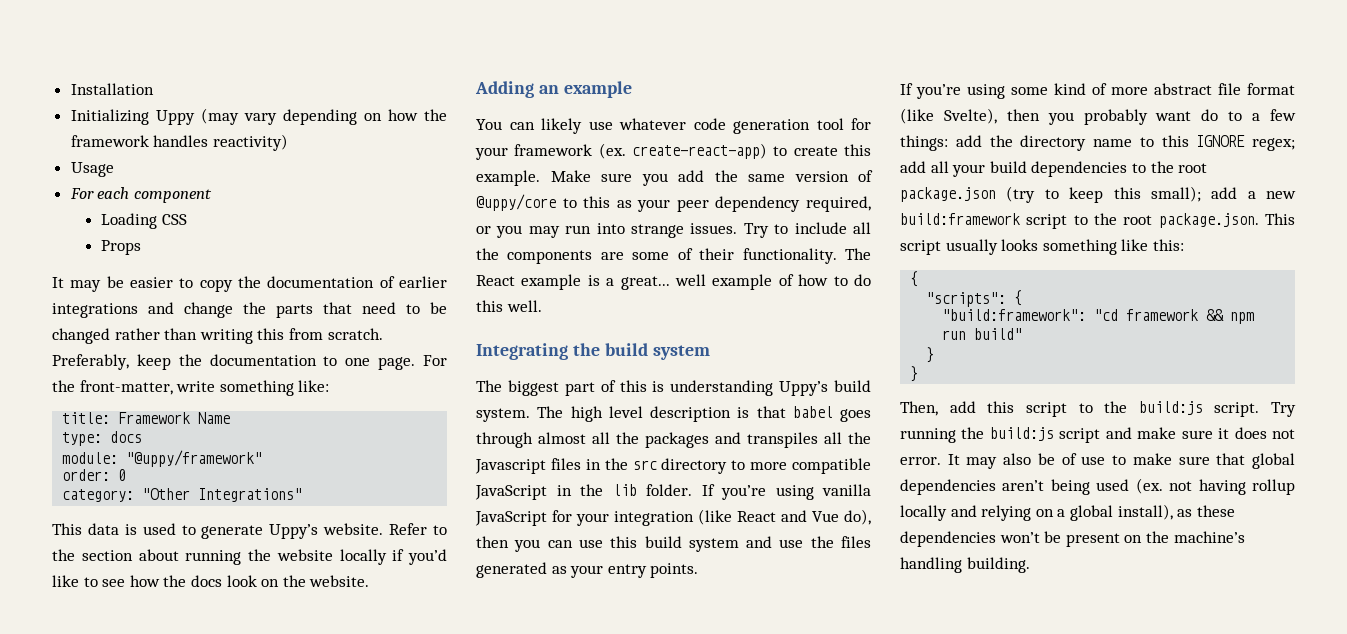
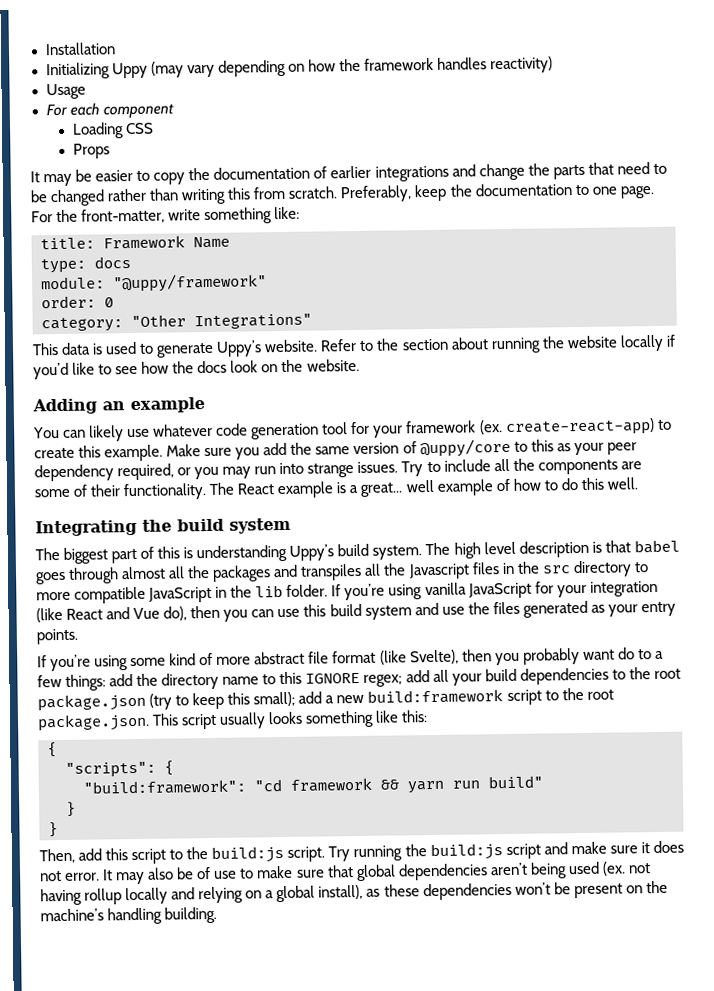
[1230,312,1255,324] npm -> [407,780,445,794] yarn

